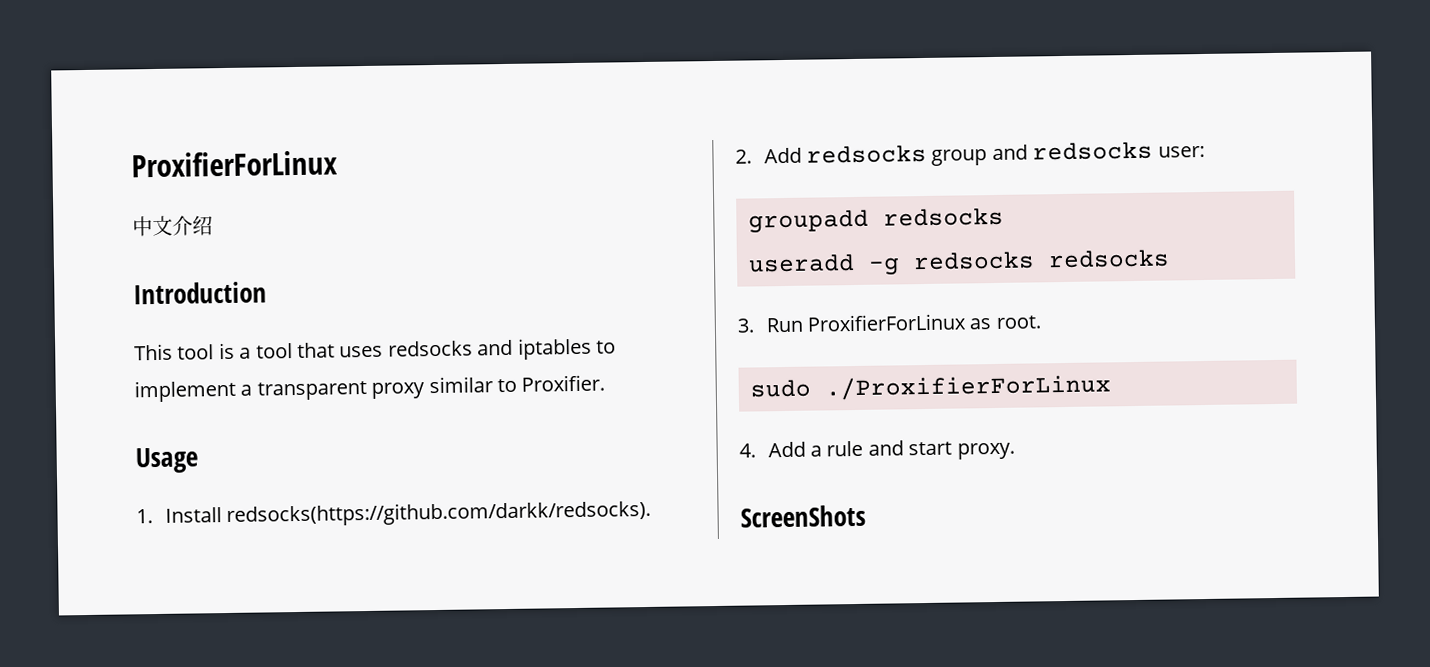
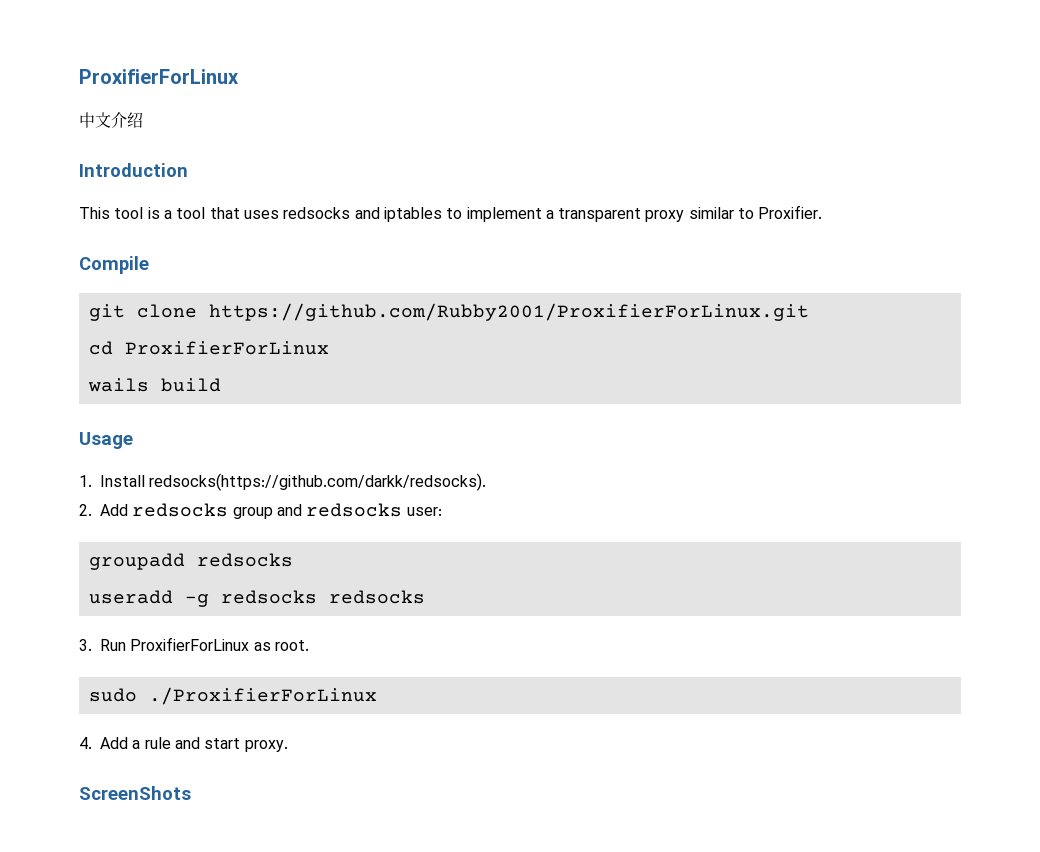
(606, 383) none -> [79,256,149,274] [88,303,809,321] [88,341,329,355] [87,378,221,392] // Compile // git clone https://github.com/Rubby2001/ProxifierForLinux.git // cd ProxifierForLinux // wails build

